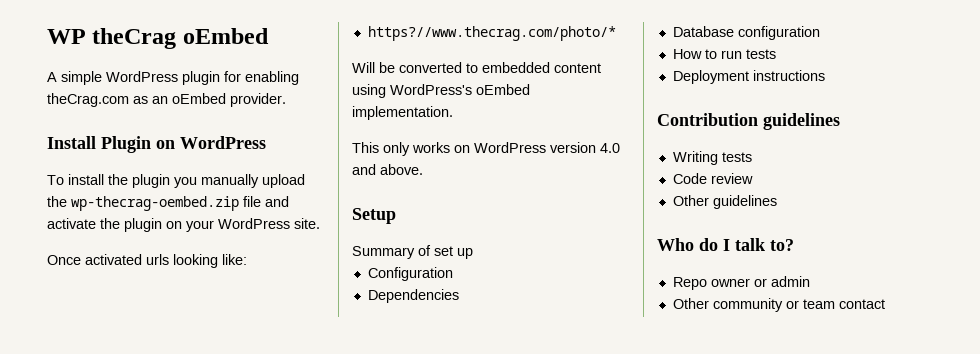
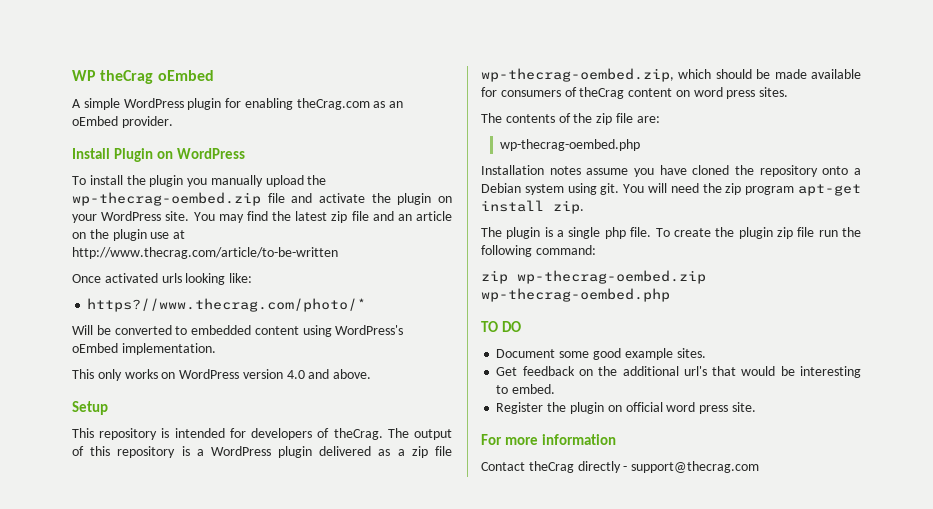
(320, 223) none -> [193,211,453,223] [72,229,186,241] [72,247,338,259] You may find the latest zip file and an article on the plugin use at http://www.thecrag.com/article/to-be-written
[352,245,473,259] [367,267,453,281] [367,289,459,303] [672,26,820,40] [672,49,776,59] [672,70,825,84] [657,113,840,130] [672,151,752,165] [672,173,753,184] [672,195,777,209] [657,238,794,251] [672,276,810,290] [672,298,885,312] Summary of set up // Configuration // Dependencies // Database configuration // How to run tests // Deployment instructions // Contribution guidelines // Writing tests // Code review // Other guidelines // Who do I talk to? // Repo owner or admin // Other community or team contact -> [72,428,453,440] [72,446,452,458] [481,68,861,82] [481,87,789,99] [481,113,660,125] [500,139,641,151] [481,165,861,177] [481,183,861,196] [481,200,584,214] [481,227,861,239] [481,245,596,257] [481,270,706,284] [481,288,670,302] [481,321,521,332] [496,348,706,360] [496,366,861,378] [496,384,556,394] [496,402,756,414] [481,434,616,445] [481,461,760,473] This repository is intended for developers of theCrag. The output of this repository is a WordPress plugin delivered as a zip file wp-thecrag-oembed.zip, which should be made available for consumers of theCrag content on word press sites. // The contents of the zip file are: // wp-thecrag-oembed.php // Installation notes assume you have cloned the repository onto a Debian system using git. You will need the zip program apt-get install zip. // The plugin is a single php file. To create the plugin zip file run the following command: // zip wp-thecrag-oembed.zip wp-thecrag-oembed.php // TO DO // Document some good example sites. // Get feedback on the additional url's that would be interesting to embed. // Register the plugin on official word press site. // For more information // Contact theCrag directly - support@thecrag.com

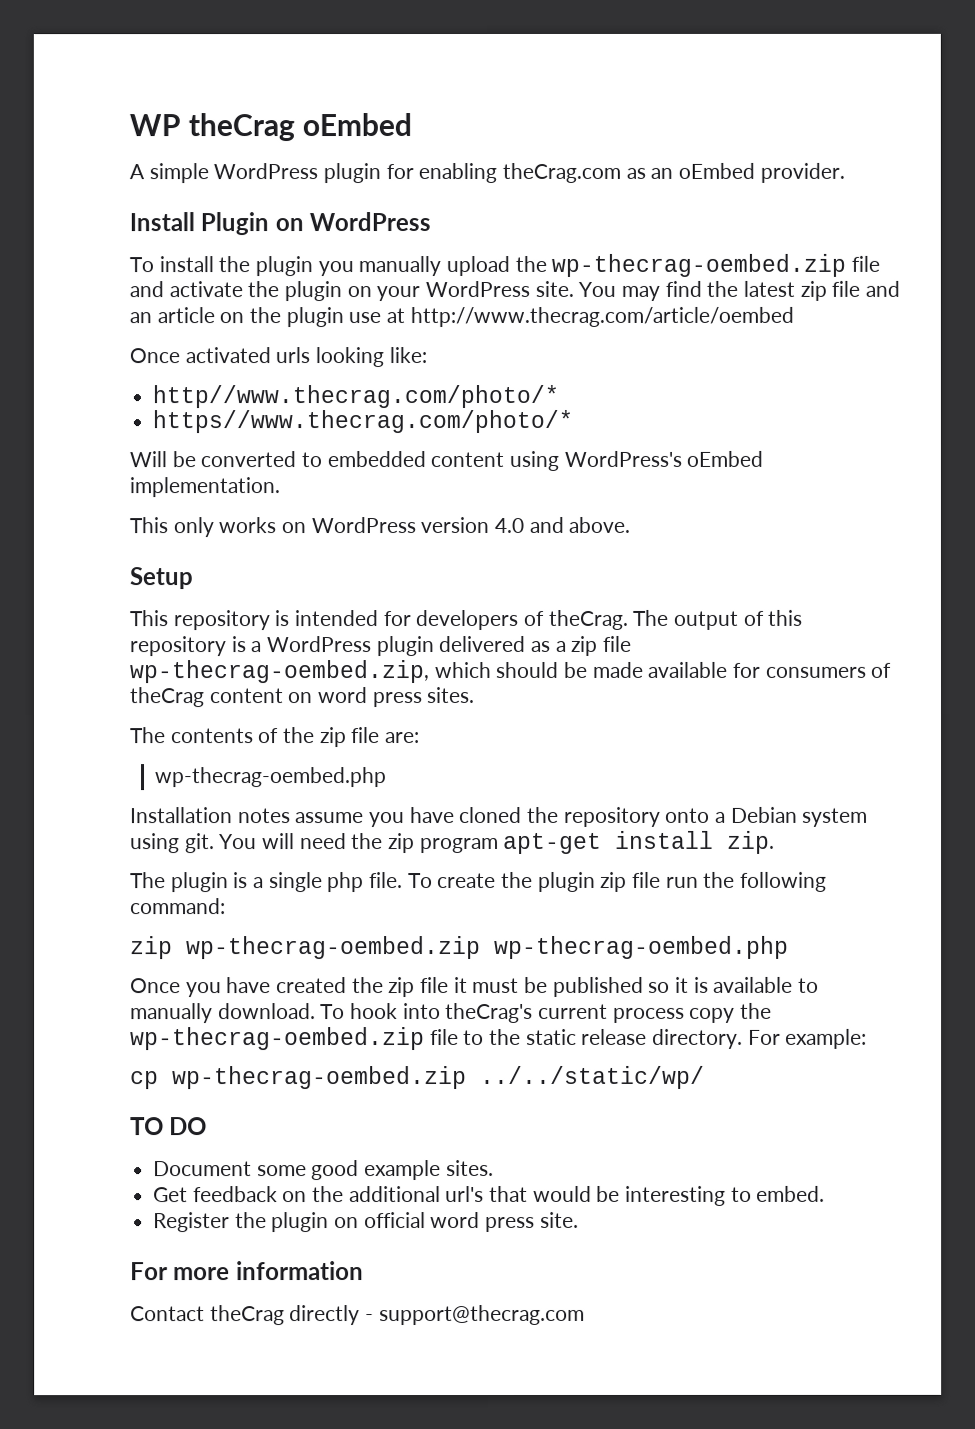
[72,247,338,259] http://www.thecrag.com/article/to-be-written -> [409,306,794,328] http://www.thecrag.com/article/oembed
[87,298,367,312] https?//www.thecrag.com/photo/* -> [152,384,560,409] [152,409,574,434] http//www.thecrag.com/photo/* // https//www.thecrag.com/photo/*
(670, 295) none -> [130,976,820,998] [130,1002,773,1024] [130,1027,868,1051] [130,1065,705,1090] // Once you have created the zip file it must be published so it is available to manually download. To hook into theCrag's current process copy the wp-thecrag-oembed.zip file to the static release directory. For example: // cp wp-thecrag-oembed.zip ../../static/wp/

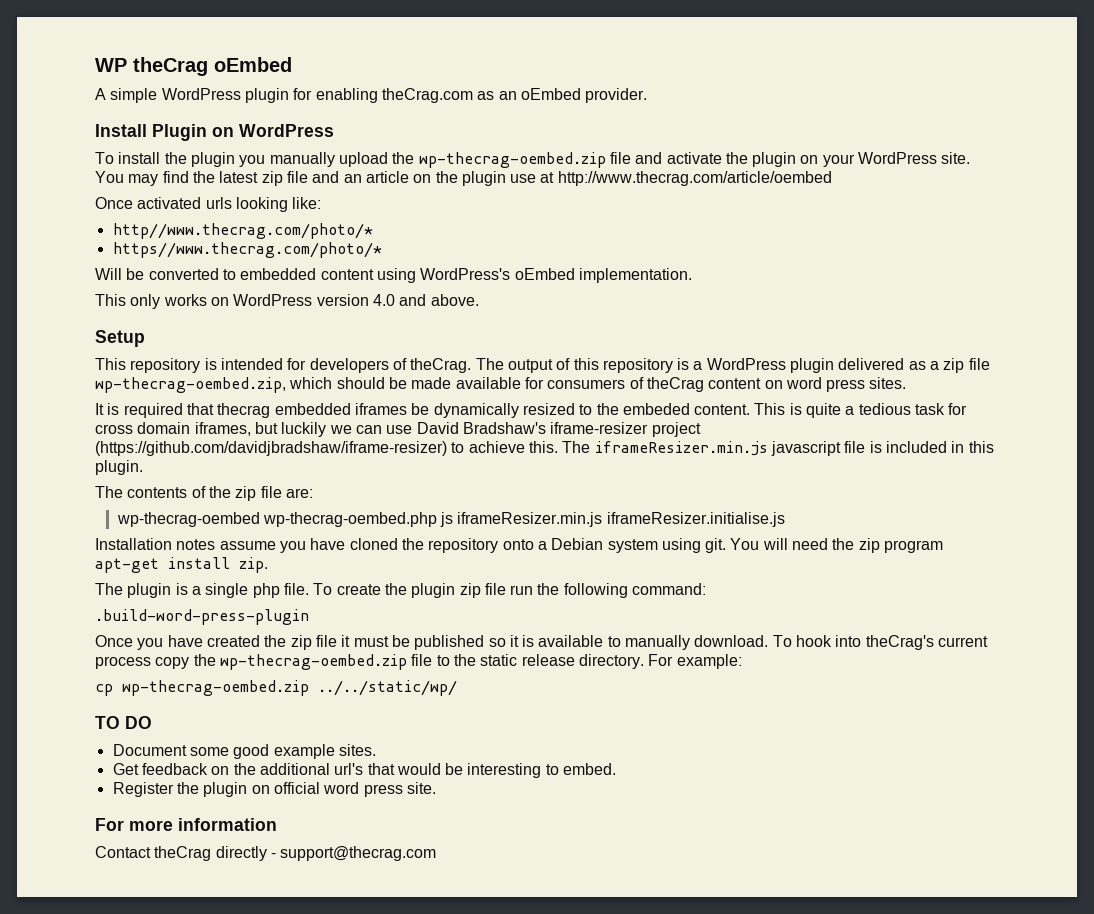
(475, 695) none -> [95,403,968,418] [95,422,701,437] [95,441,994,456] [95,460,143,475] // It is required that thecrag embedded iframes be dynamically resized to the embeded content. This is quite a tedious task for cross domain iframes, but luckily we can use David Bradshaw's iframe-resizer project (https://github.com/davidjbradshaw/iframe-resizer) to achieve this. The iframeResizer.min.js javascript file is included in this plugin.
[155,767,388,788] wp-thecrag-oembed.php -> [116,512,785,527] wp-thecrag-oembed wp-thecrag-oembed.php js iframeResizer.min.js iframeResizer.initialise.js
[130,935,789,960] zip wp-thecrag-oembed.zip wp-thecrag-oembed.php -> [95,609,309,625] .build-word-press-plugin

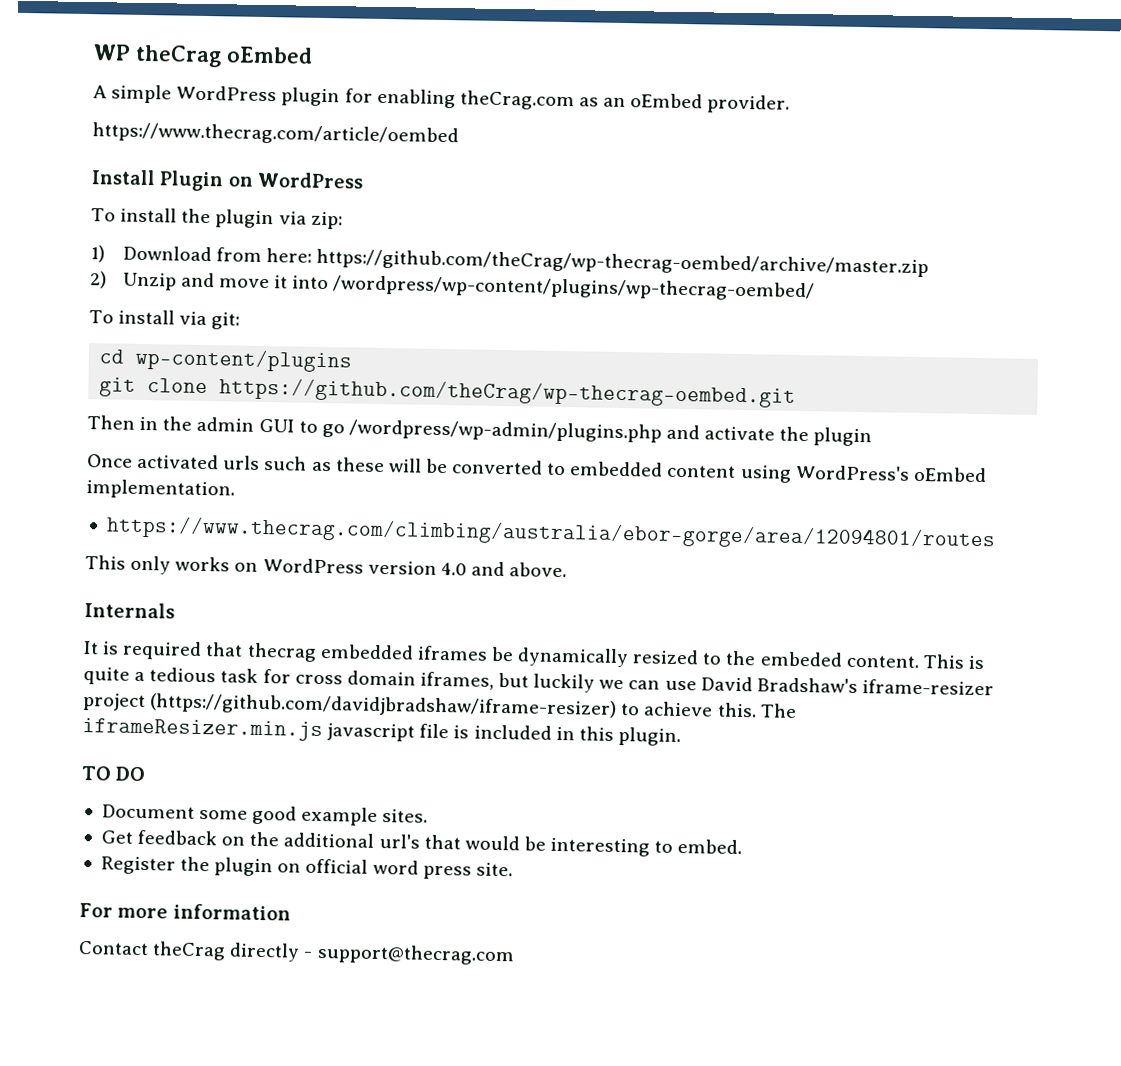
(648, 95) none -> [92,122,459,147] // https://www.thecrag.com/article/oembed
[239,152,971,168] [95,171,832,186] [95,197,322,212] [112,223,373,239] [112,242,382,258] [95,268,122,280] you manually upload the wp-thecrag-oembed.zip file and activate the plugin on your WordPress site. You may find the latest zip file and an article on the plugin use at http://www.thecrag.com/article/oembed // Once activated urls looking like: // http//www.thecrag.com/photo/* // https//www.thecrag.com/photo/* // Will -> [278,211,343,230] [90,245,930,278] [90,271,816,302] [89,309,241,330] [99,347,354,373] [99,377,797,408] [87,415,873,447] [87,453,422,473] via zip: // 1) Download from here: https://github.com/theCrag/wp-thecrag-oembed/archive/master.zip // 2) Unzip and move it into /wordpress/wp-content/plugins/wp-thecrag-oembed/ // To install via git: // cd wp-content/plugins // git clone https://github.com/theCrag/wp-thecrag-oembed.git // Then in the admin GUI to go /wordpress/wp-admin/plugins.php and activate the plugin // Once activated urls such as these will
(692, 275) none -> [105,515,996,552] // https://www.thecrag.com/climbing/australia/ebor-gorge/area/12094801/routes
[95,330,145,347] [95,358,990,373] [95,377,907,393] Setup // This repository is intended for developers of theCrag. The output of this repository is a WordPress plugin delivered as a zip file wp-thecrag-oembed.zip, which should be made available for consumers of theCrag content on word press sites. -> [84,602,175,619] Internals
[95,486,313,501] [116,512,785,527] [95,538,944,553] [95,557,268,573] [95,583,707,598] [95,609,309,625] [95,635,989,650] [95,654,742,670] [95,680,457,696] // The contents of the zip file are: // wp-thecrag-oembed wp-thecrag-oembed.php js iframeResizer.min.js iframeResizer.initialise.js // Installation notes assume you have cloned the repository onto a Debian system using git. You will need the zip program apt-get install zip. // The plugin is a single php file. To create the plugin zip file run the following command: // .build-word-press-plugin // Once you have created the zip file it must be published so it is available to manually download. To hook into theCrag's current process copy the wp-thecrag-oembed.zip file to the static release directory. For example: // cp wp-thecrag-oembed.zip ../../static/wp/ -> (681, 736) none

